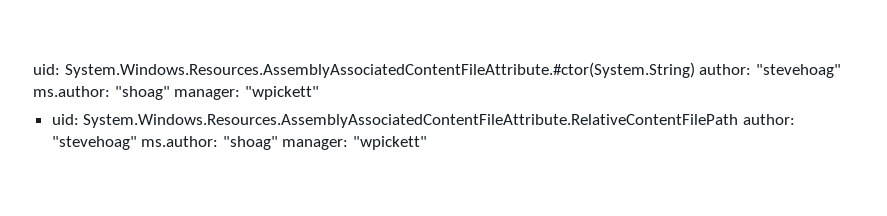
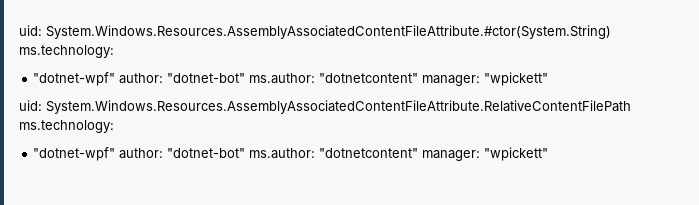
[699,64,841,78] [33,86,319,100] [51,114,795,128] [51,136,278,150] author: "stevehoag" ms.author: "shoag" manager: "wpickett" // uid: System.Windows.Resources.AssemblyAssociatedContentFileAttribute.RelativeContentFilePath author: "stevehoag" ms.author: "shoag" -> [19,45,114,58] [33,72,549,86] [19,100,631,114] [19,120,114,133] [33,147,419,161] ms.technology: // "dotnet-wpf" author: "dotnet-bot" ms.author: "dotnetcontent" manager: "wpickett" // uid: System.Windows.Resources.AssemblyAssociatedContentFileAttribute.RelativeContentFilePath ms.technology: // "dotnet-wpf" author: "dotnet-bot" ms.author: "dotnetcontent"

